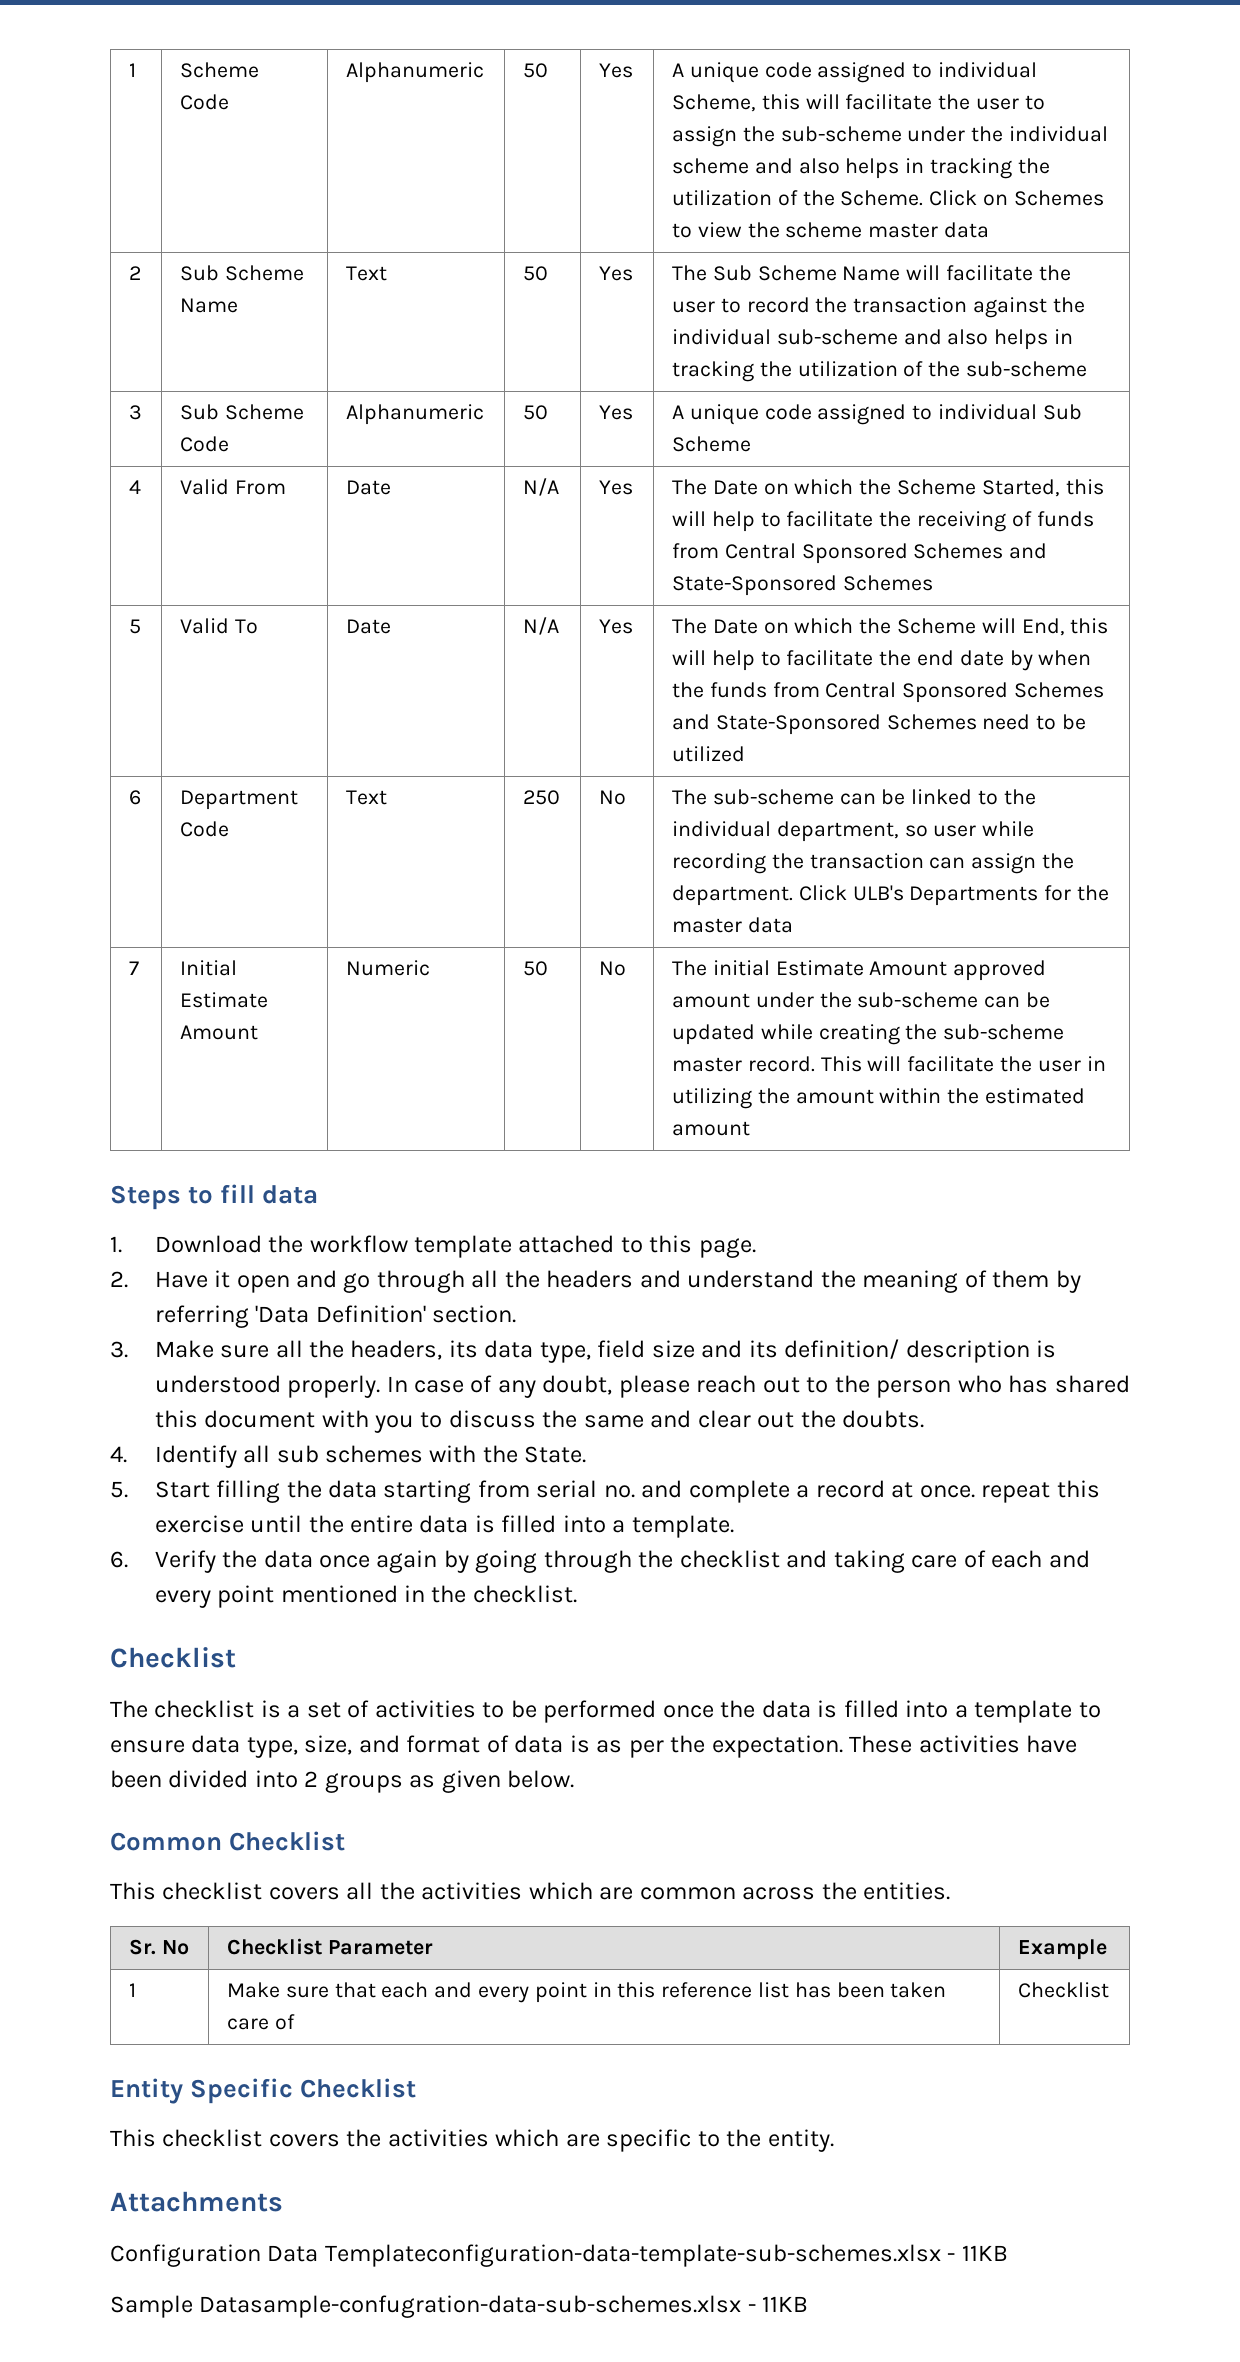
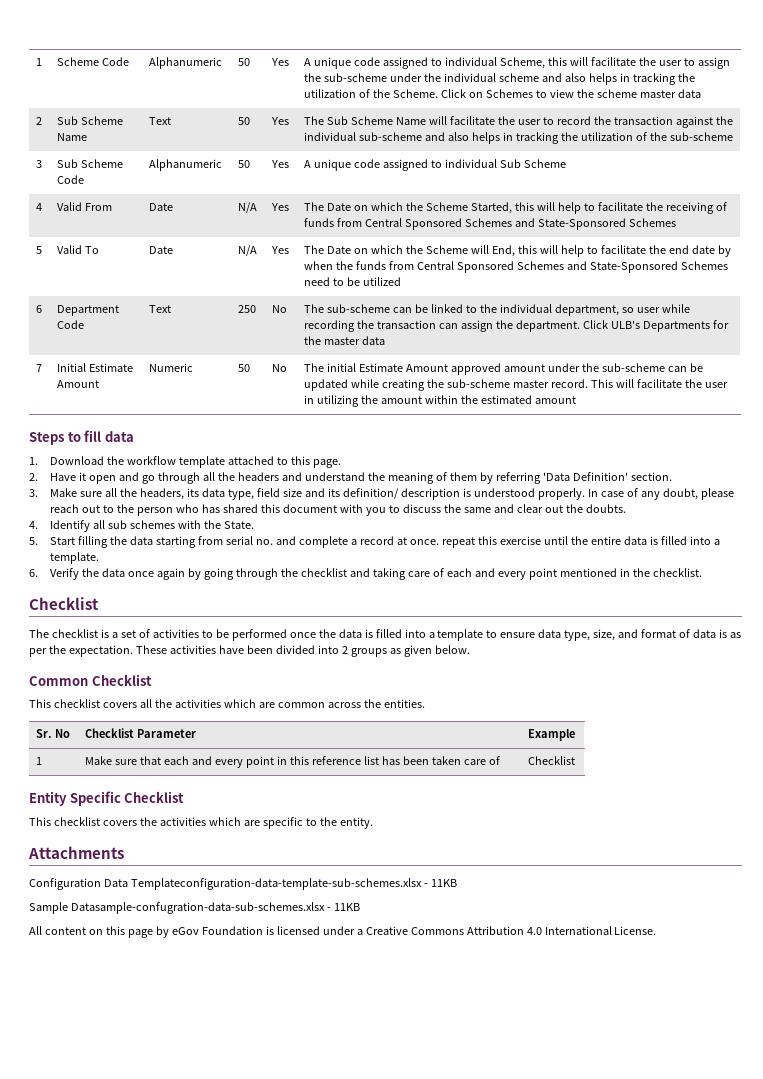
(809, 2304) none -> [29,926,657,938] // All content on this page by eGov Foundation is licensed under a Creative Commons Attribution 4.0 International License.

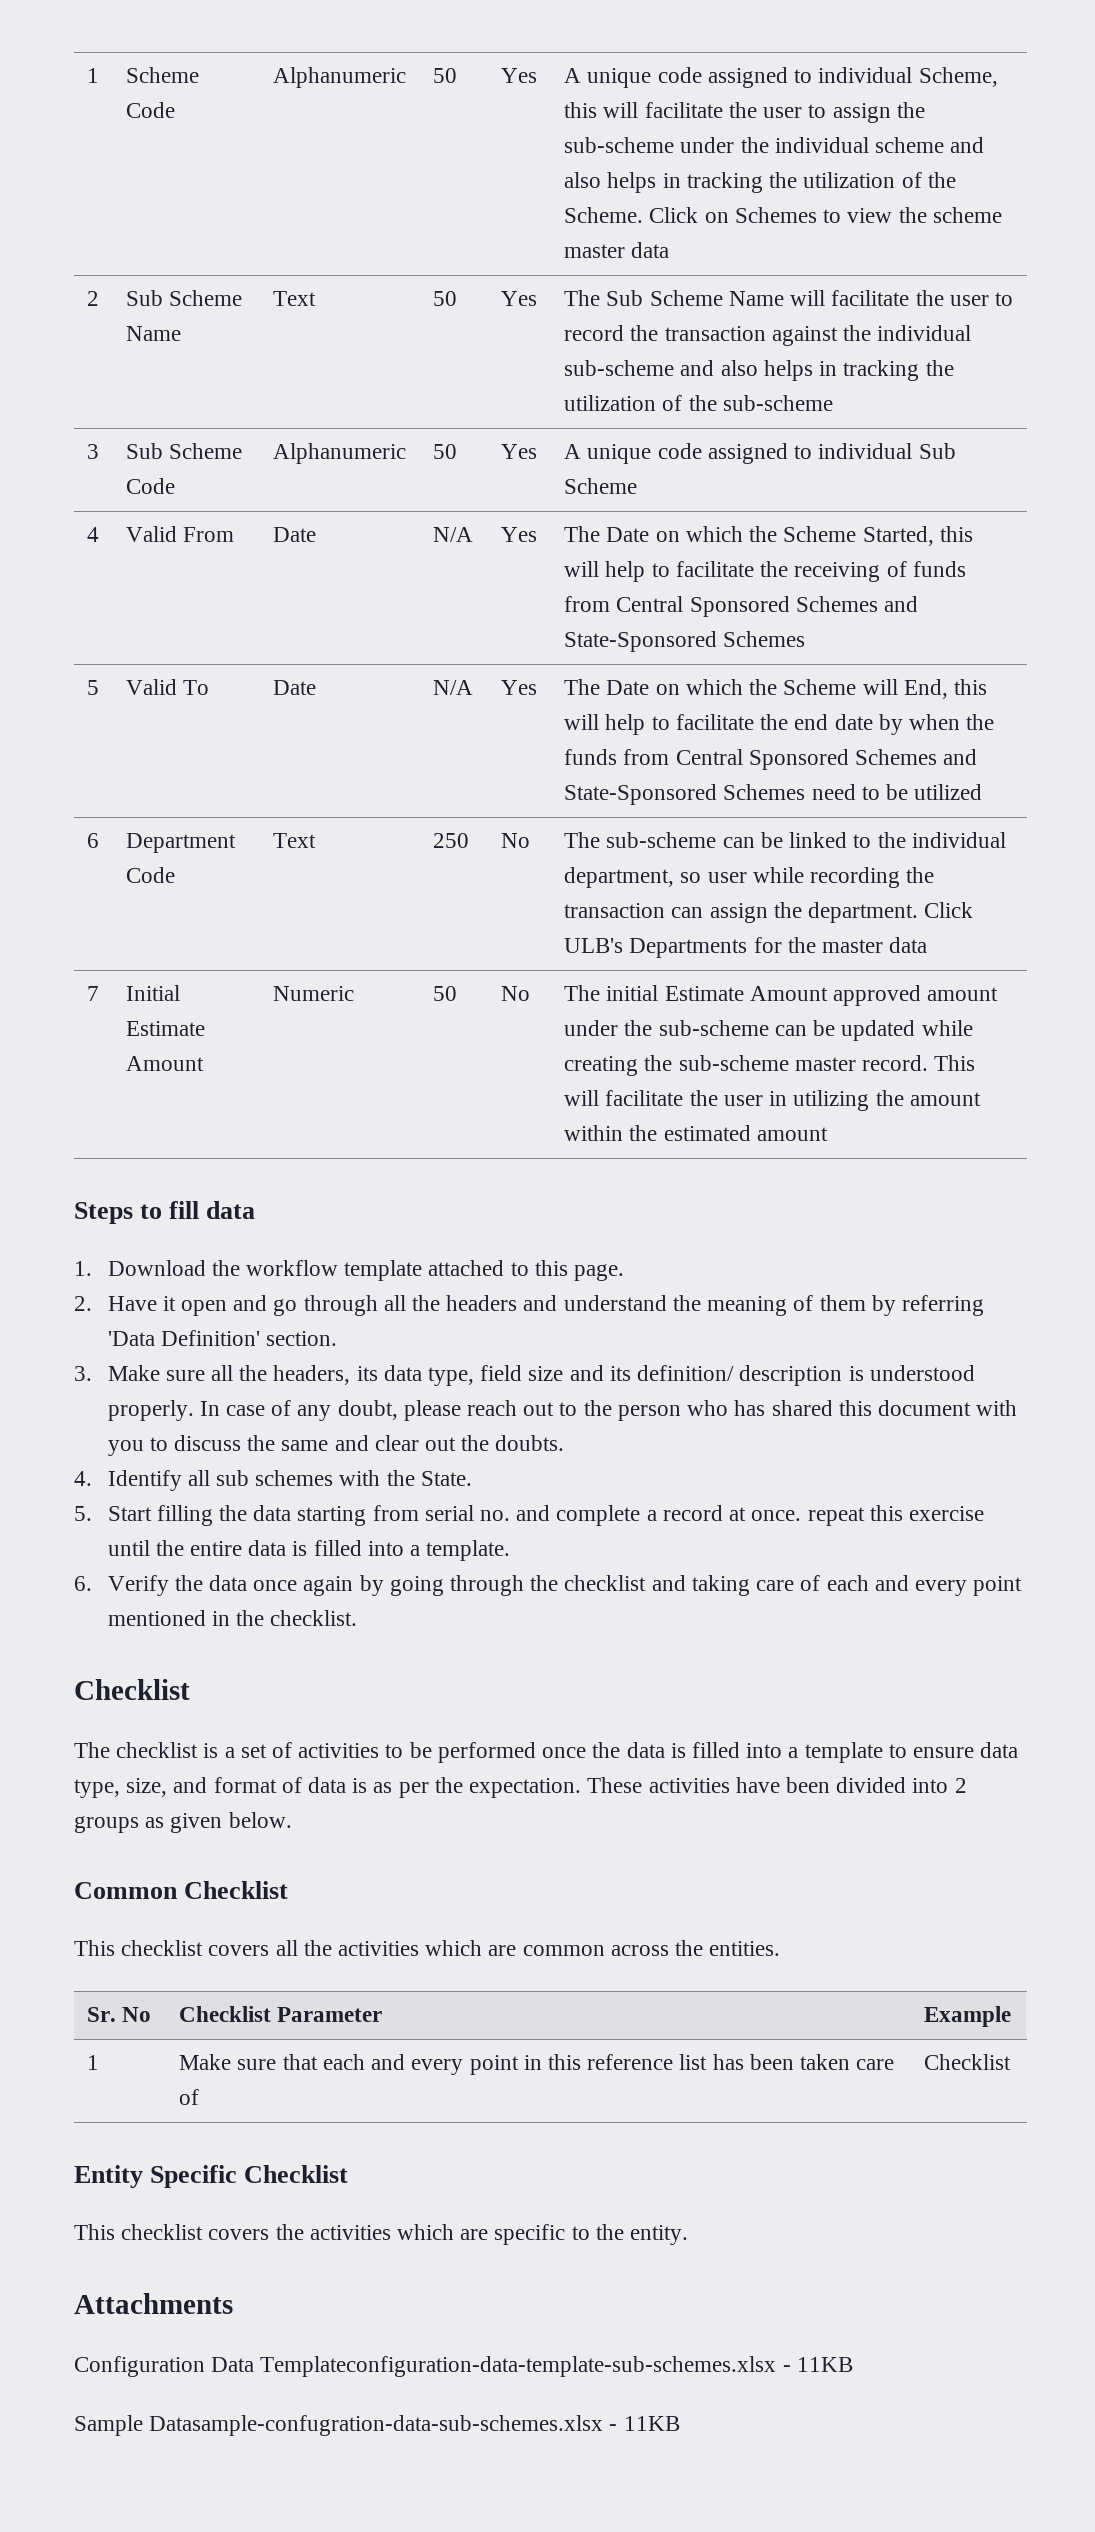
[29,926,657,938] // All content on this page by eGov Foundation is licensed under a Creative Commons Attribution 4.0 International License. -> (680, 2423) none

